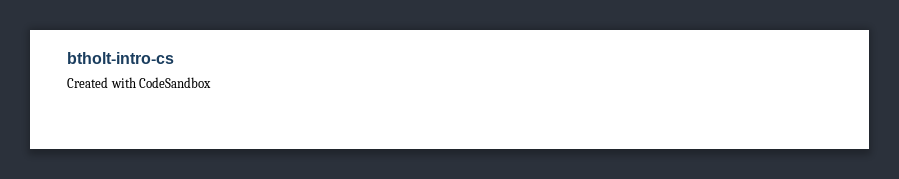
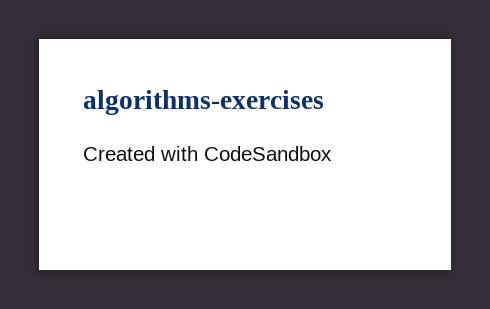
[67,52,174,64] btholt-intro-cs -> [83,90,324,115] algorithms-exercises

